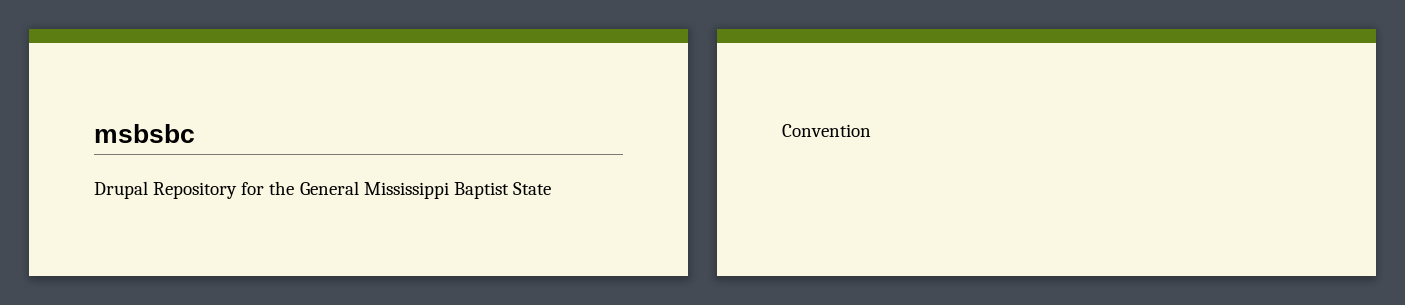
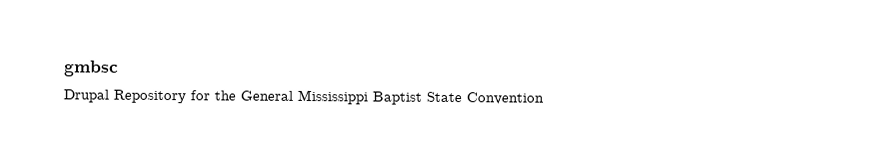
[94,124,195,143] msbsbc -> [64,60,119,77] gmbsc

